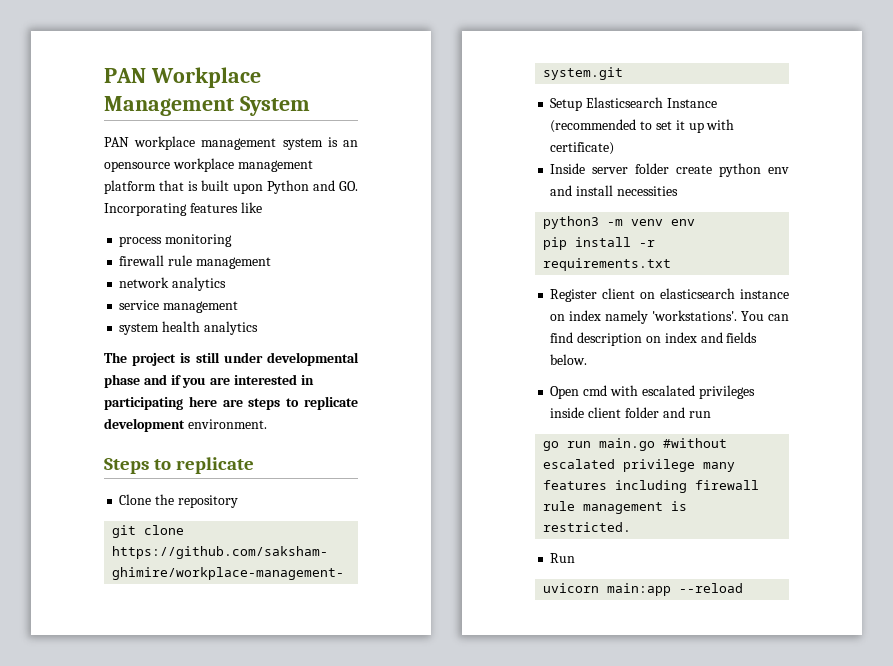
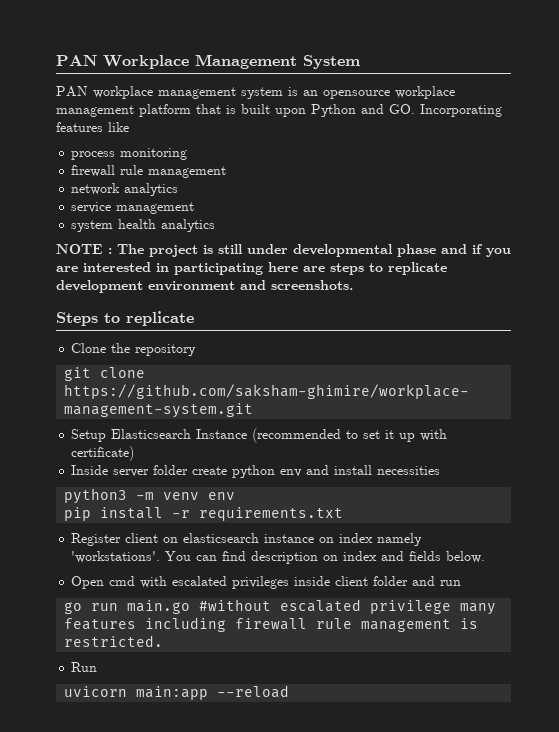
(258, 328) none -> [56,244,112,254] NOTE :
[187,419,267,429] environment. -> [148,280,353,291] environment and screenshots.

